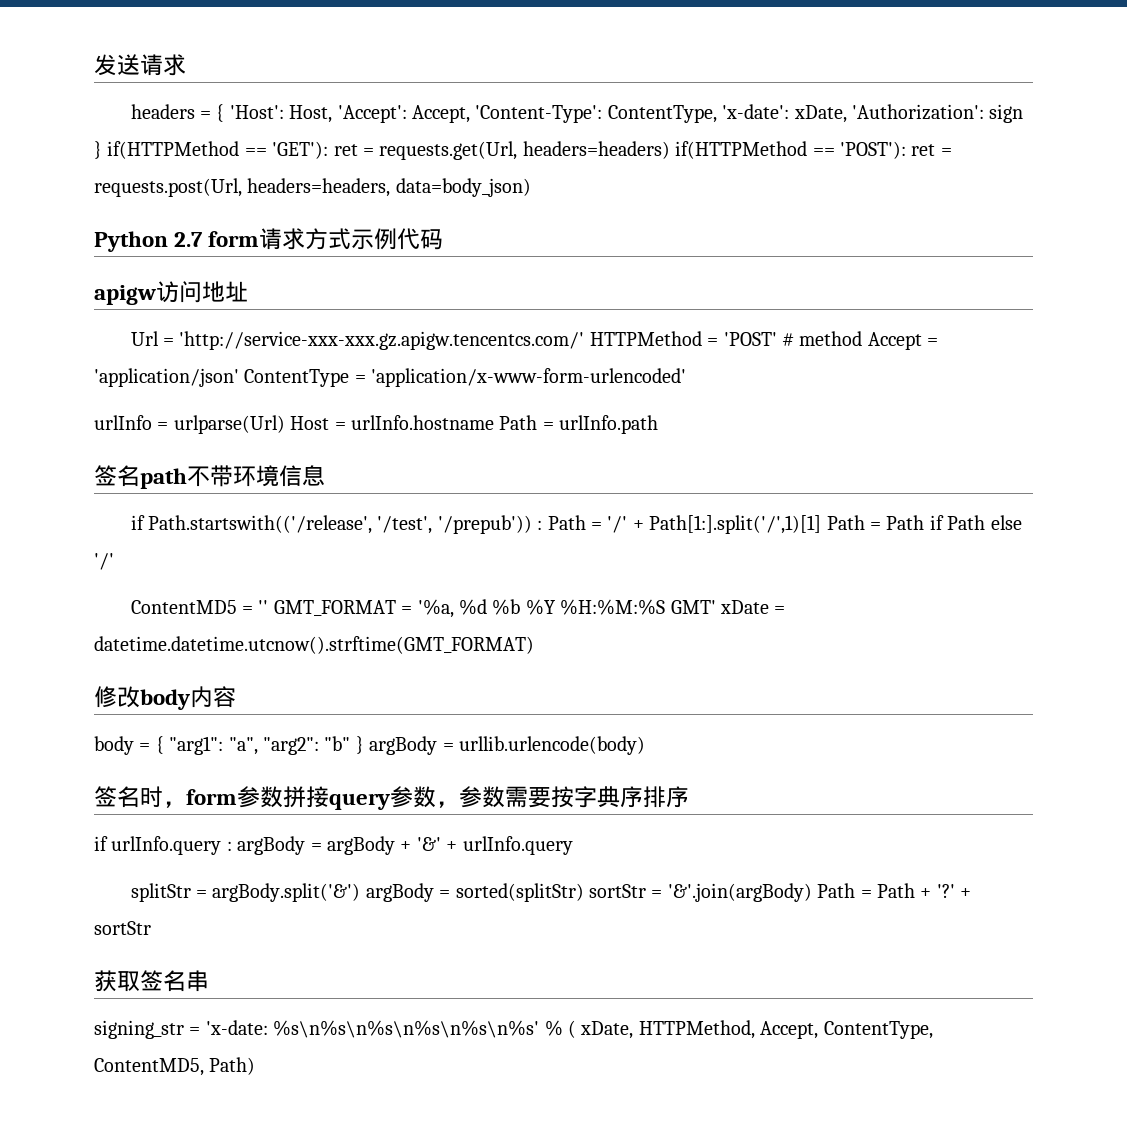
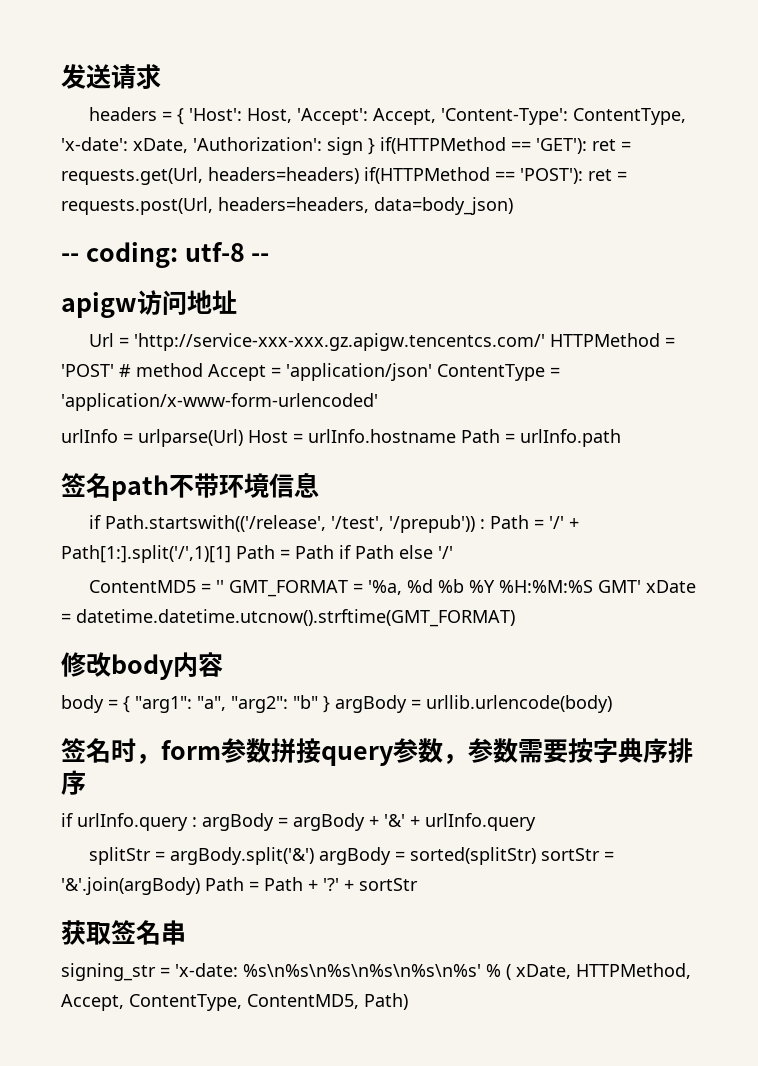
[94,228,444,252] Python 2.7 form请求方式示例代码 -> [61,242,270,268] -- coding: utf-8 --

